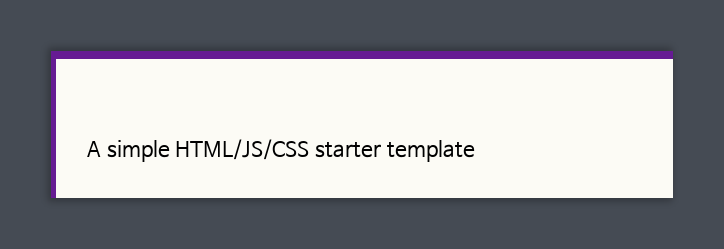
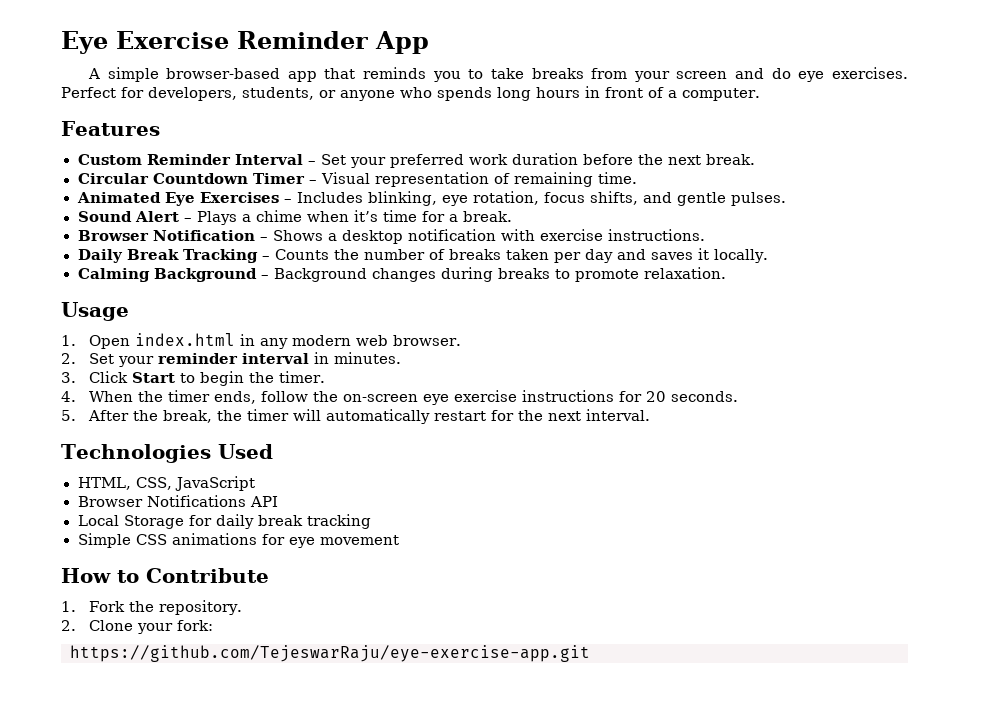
[87,139,475,162] A simple HTML/JS/CSS starter template -> [61,31,429,54] [87,67,908,82] [61,86,760,101] [61,121,160,136] [77,153,755,168] [77,172,637,187] [76,191,786,206] [77,210,512,225] [77,229,705,244] [77,248,769,263] [77,267,726,282] [61,302,129,321] [61,333,461,349] [61,352,401,367] [61,371,325,386] [61,390,738,405] [61,409,650,424] [61,444,273,463] [77,476,255,491] [77,495,278,507] [77,514,371,529] [77,533,399,548] [61,568,269,583] [61,600,242,615] [61,620,213,634] [70,645,590,662] Eye Exercise Reminder App // A simple browser-based app that reminds you to take breaks from your screen and do eye exercises. Perfect for developers, students, or anyone who spends long hours in front of a computer. // Features // Custom Reminder Interval – Set your preferred work duration before the next break. // Circular Countdown Timer – Visual representation of remaining time. // Animated Eye Exercises – Includes blinking, eye rotation, focus shifts, and gentle pulses. // Sound Alert – Plays a chime when it’s time for a break. // Browser Notification – Shows a desktop notification with exercise instructions. // Daily Break Tracking – Counts the number of breaks taken per day and saves it locally. // Calming Background – Background changes during breaks to promote relaxation. // Usage // 1. Open index.html in any modern web browser. // 2. Set your reminder interval in minutes. // 3. Click Start to begin the timer. // 4. When the timer ends, follow the on-screen eye exercise instructions for 20 seconds. // 5. After the break, the timer will automatically restart for the next interval. // Technologies Used // HTML, CSS, JavaScript // Browser Notifications API // Local Storage for daily break tracking // Simple CSS animations for eye movement // How to Contribute // 1. Fork the repository. // 2. Clone your fork: // https://github.com/TejeswarRaju/eye-exercise-app.git

